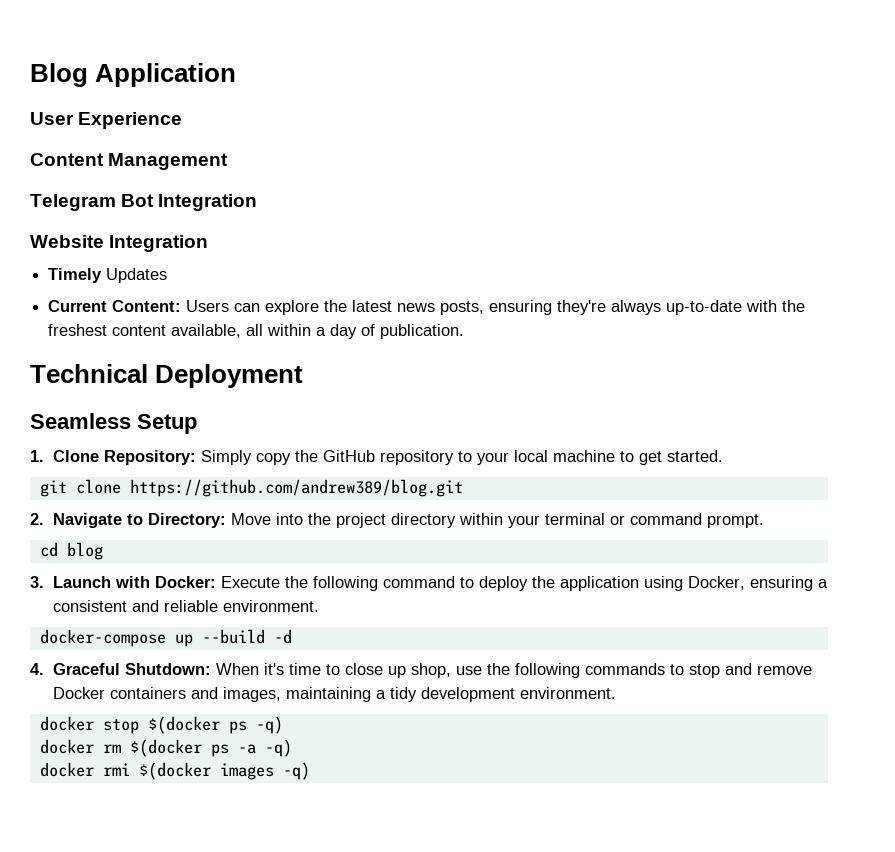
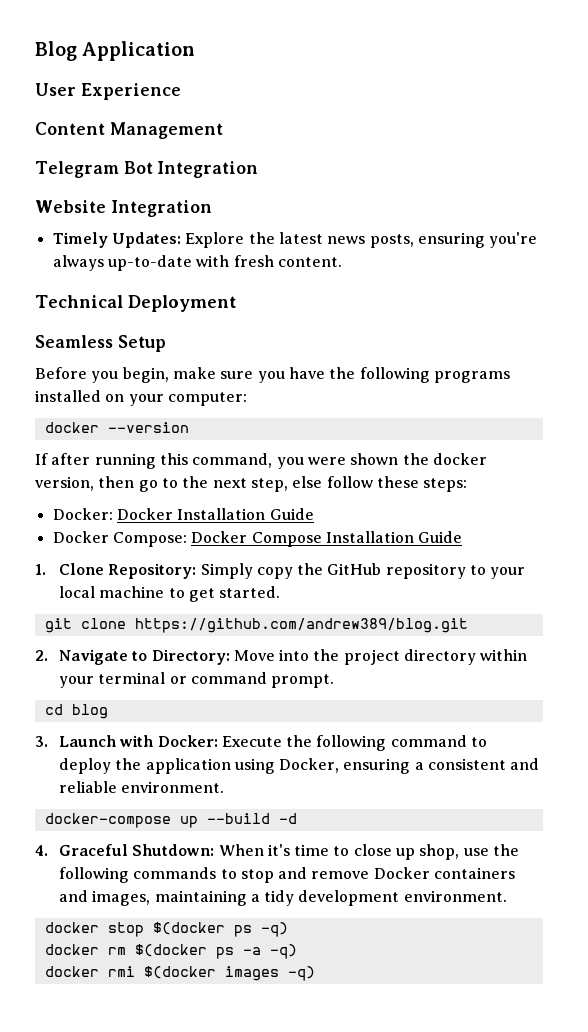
[106,268,168,283] [48,300,320,315] Updates // Current Content: Users can explore -> [111,232,245,248] Updates: Explore
[557,300,607,315] they're -> [489,232,538,248] you're
[782,300,806,312] [48,324,465,339] [30,364,304,388] [30,413,197,434] the freshest content available, all within a day of publication. // Technical Deployment // Seamless Setup -> [233,255,342,267] [35,295,237,312] [35,335,166,352] [35,367,510,383] [35,390,247,406] [44,422,189,433] [35,453,487,469] [35,476,468,492] [52,508,314,520] [52,531,463,547] fresh content. // Technical Deployment // Seamless Setup // Before you begin, make sure you have the following programs installed on your computer: // docker --version // If after running this command, you were shown the docker version, then go to the next step, else follow these steps: // Docker: Docker Installation Guide // Docker Compose: Docker Compose Installation Guide

